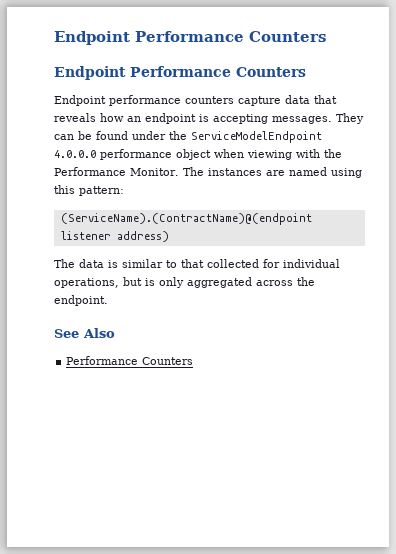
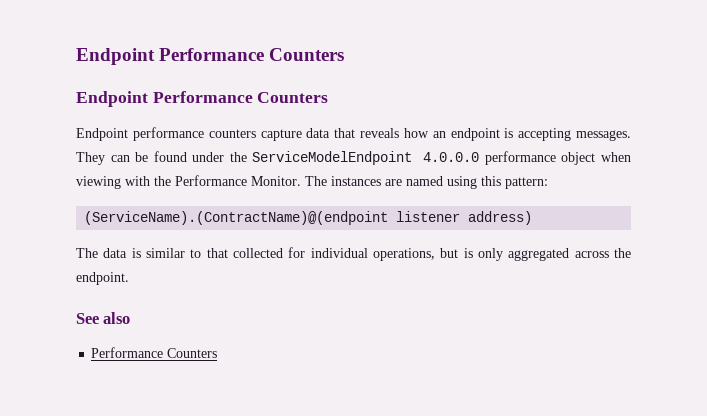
[83,328,115,338] Also -> [103,312,131,324] also

